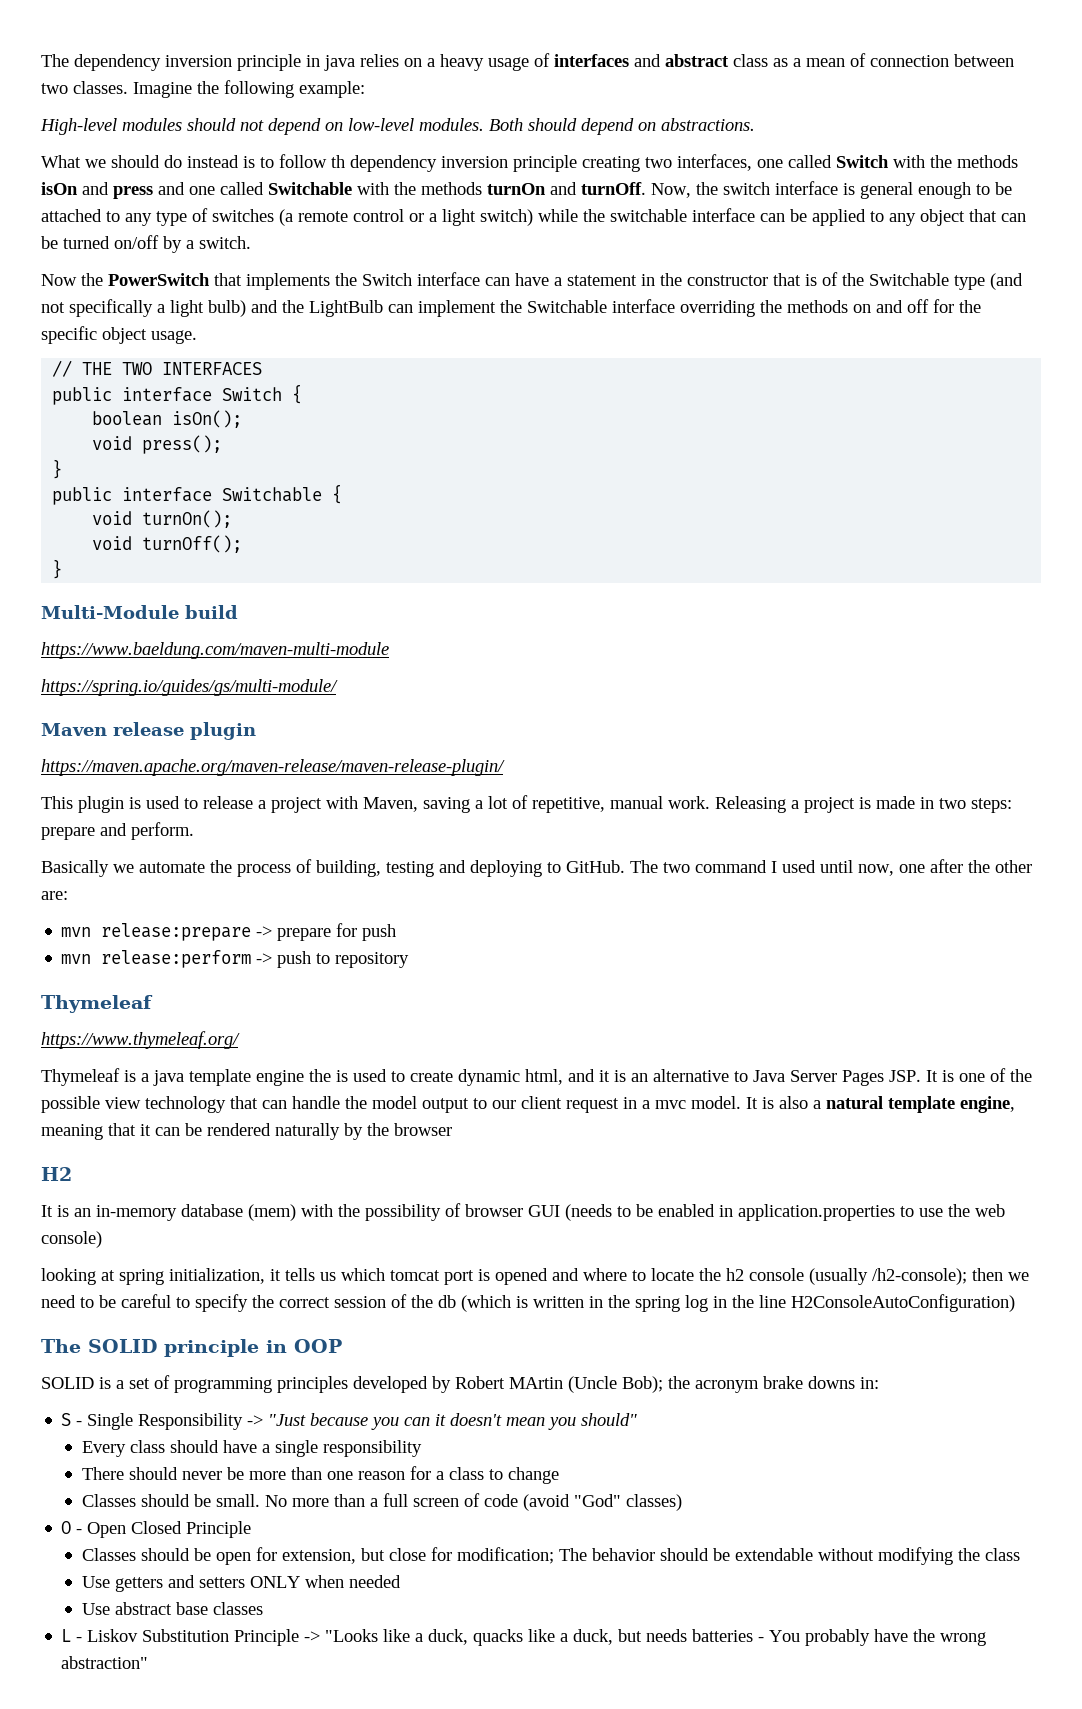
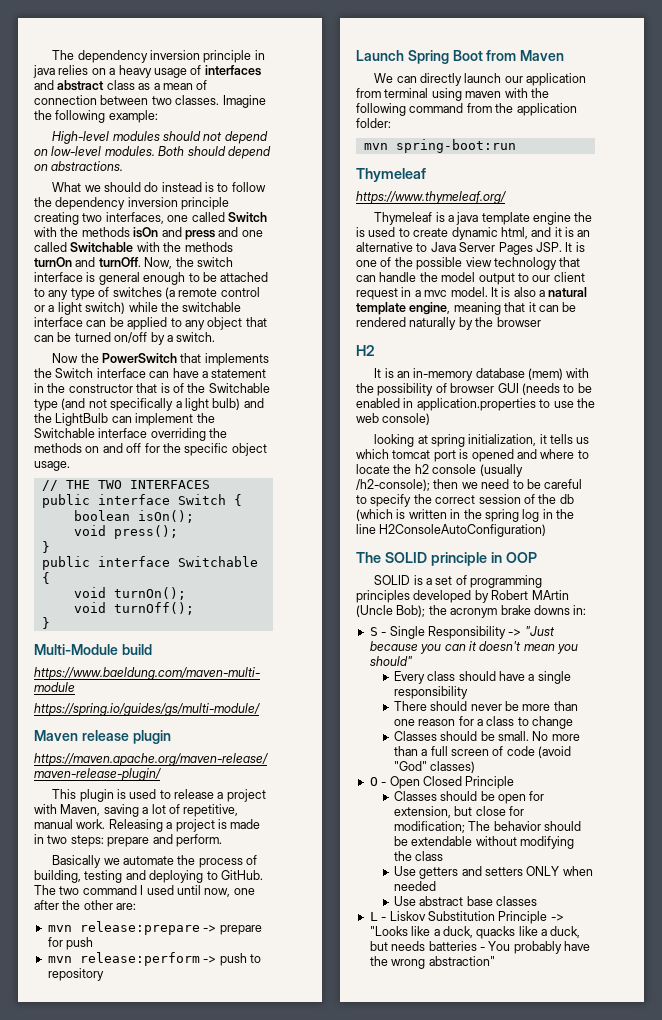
[331,155,345,168] th -> [34,197,52,207] the
(410, 960) none -> [356,50,565,64] [374,73,587,86] [356,88,549,101] [356,103,577,116] [356,118,391,128] [363,139,516,153] // Launch Spring Boot from Maven // We can directly launch our application from terminal using maven with the following command from the application folder: // mvn spring-boot:run

